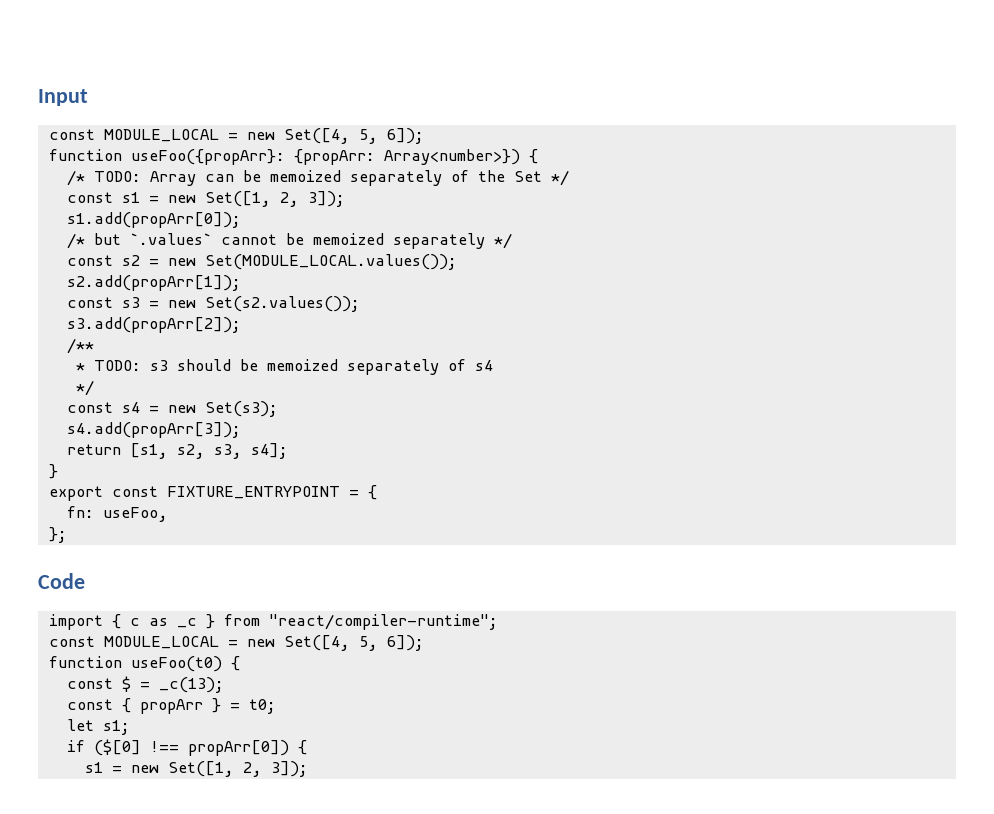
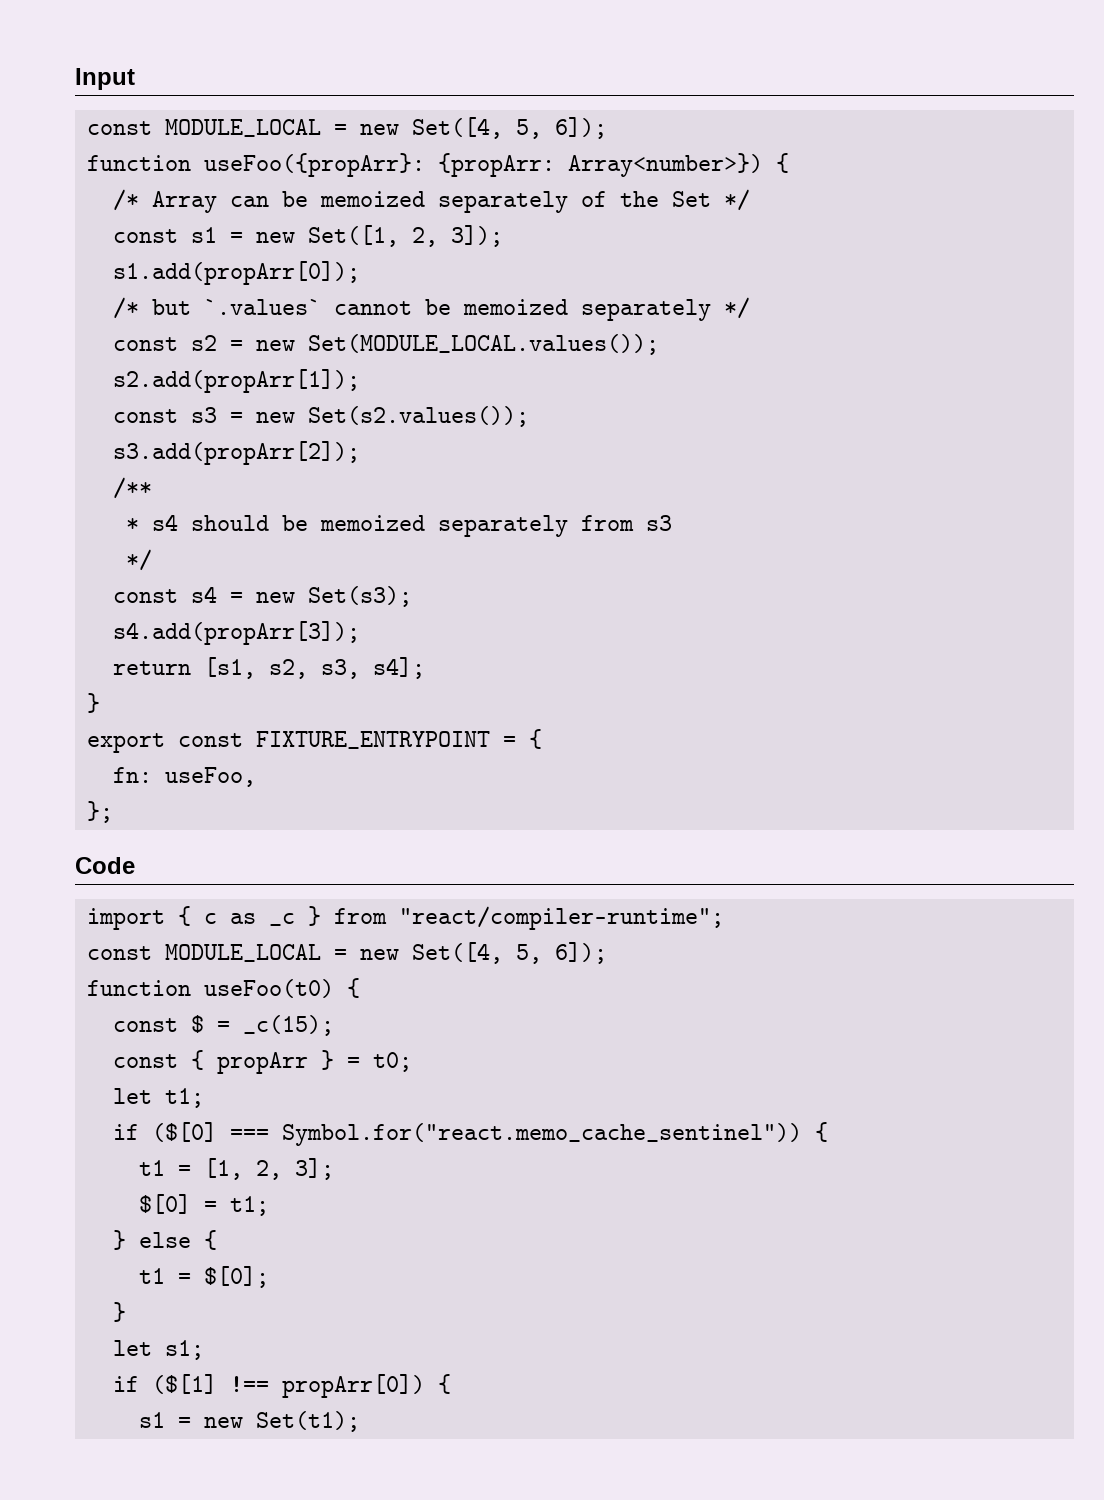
[93,171,141,182] TODO: -> (140, 200) none
[93,360,168,371] TODO: s3 -> [152,514,179,531] s4
[447,359,493,371] of s4 -> [581,515,673,531] from s3
[158,677,224,693] _c(13); -> [243,1015,335,1036] _c(15);
(276, 706) none -> [113,1088,205,1108] [113,1122,829,1146] [139,1158,335,1180] [139,1194,270,1216] [113,1230,218,1250] [139,1266,270,1288] [113,1302,127,1322] // let t1; // if ($[0] === Symbol.for("react.memo_cache_sentinel")) { // t1 = [1, 2, 3]; // $[0] = t1; // } else { // t1 = $[0]; // }
[93,739,141,756] ($[0] -> [152,1374,218,1394] ($[1]
[167,761,308,777] Set([1, 2, 3]); -> [256,1411,361,1432] Set(t1);

